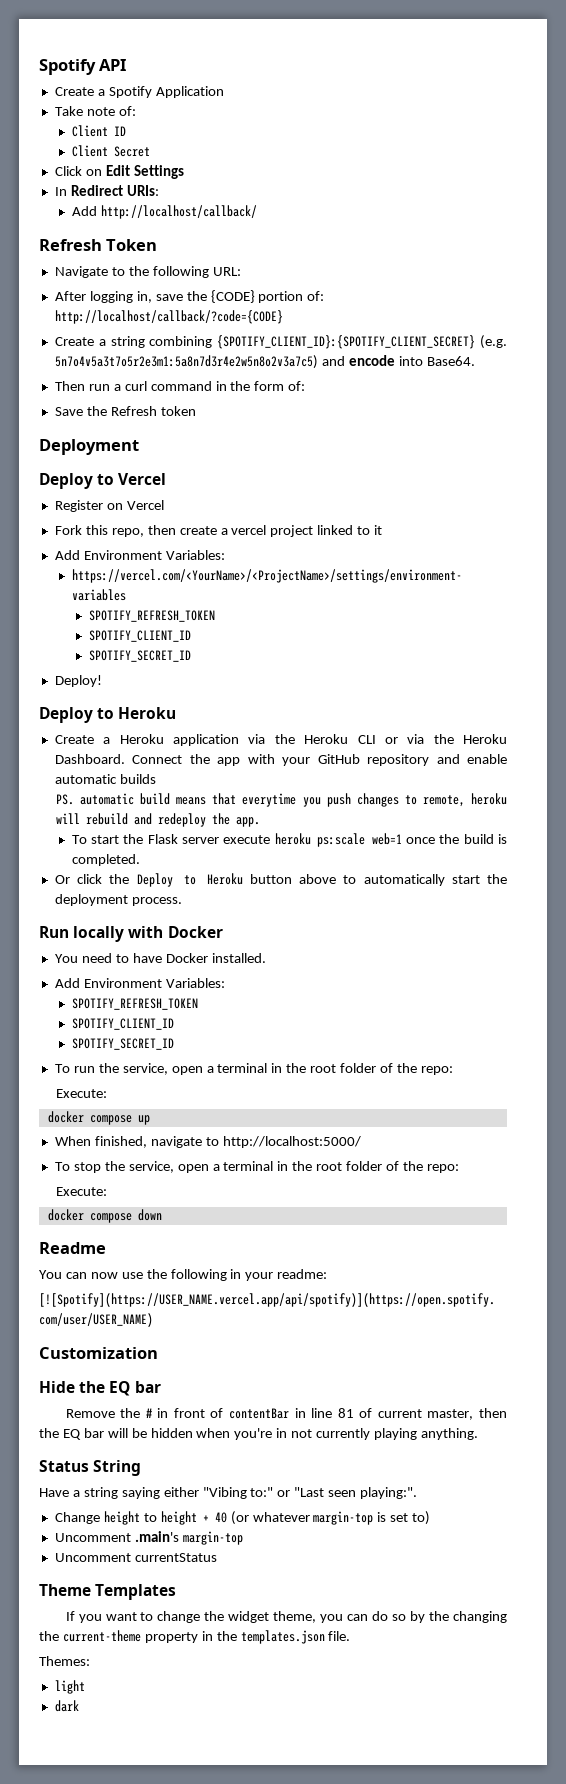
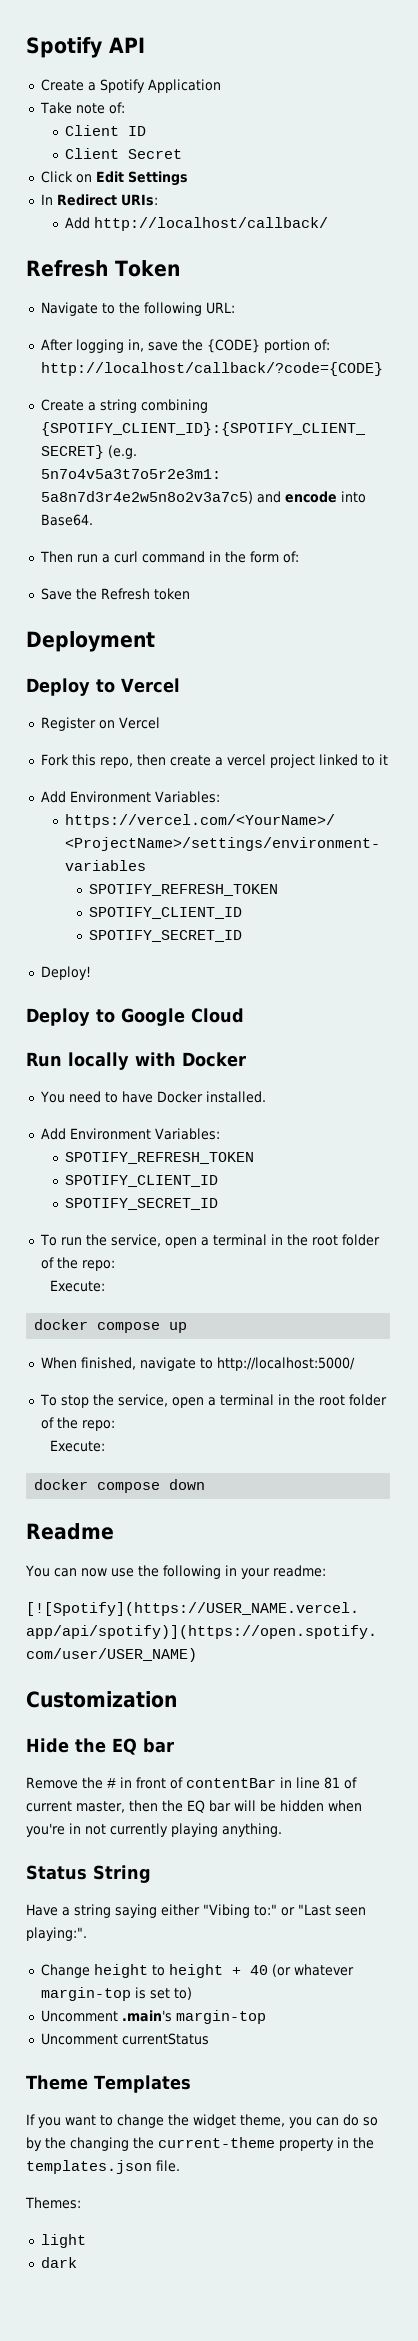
[118,707,177,719] [54,734,508,746] [54,754,507,766] [54,774,156,784] [55,793,507,807] [55,813,260,827] [71,833,507,847] [71,854,140,866] [54,873,508,887] [54,894,182,906] Heroku // Create a Heroku application via the Heroku CLI or via the Heroku Dashboard. Connect the app with your GitHub repository and enable automatic builds // PS. automatic build means that everytime you push changes to remote, heroku will rebuild and redeploy the app. // To start the Flask server execute heroku ps:scale web=1 once the build is completed. // Or click the Deploy to Heroku button above to automatically start the deployment process. -> [121,1008,244,1026] Google Cloud

